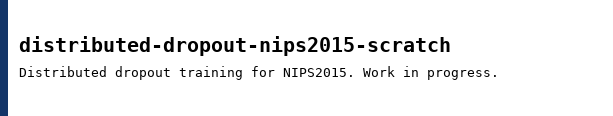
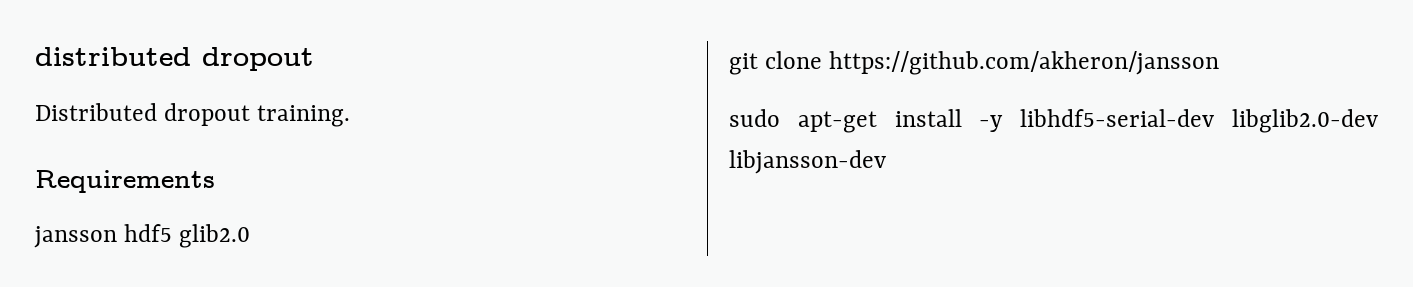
[19,36,451,56] distributed-dropout-nips2015-scratch -> [35,47,314,71] distributed dropout
[179,66,499,80] training for NIPS2015. Work in progress. -> [257,105,351,127] [35,170,215,193] [34,224,251,248] [729,51,1220,75] [729,109,1378,133] [729,150,886,174] training. // Requirements // jansson hdf5 glib2.0 // git clone https://github.com/akheron/jansson // sudo apt-get install -y libhdf5-serial-dev libglib2.0-dev libjansson-dev

